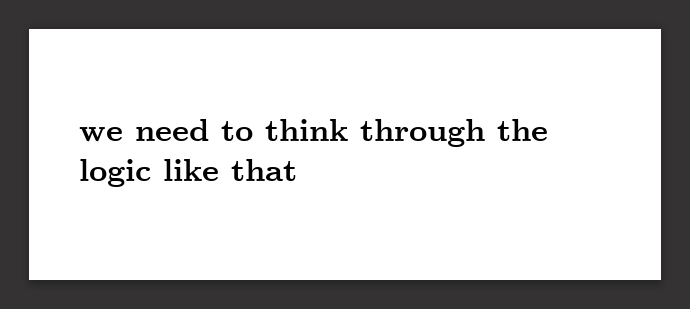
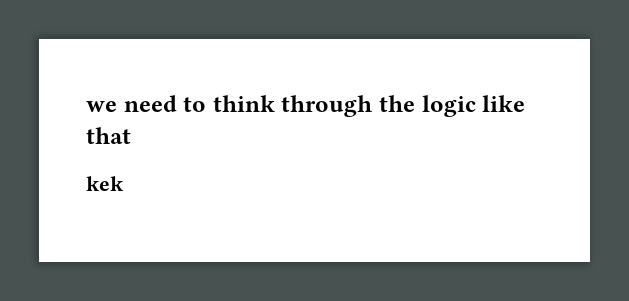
(297, 170) none -> [86,176,124,191] // kek

